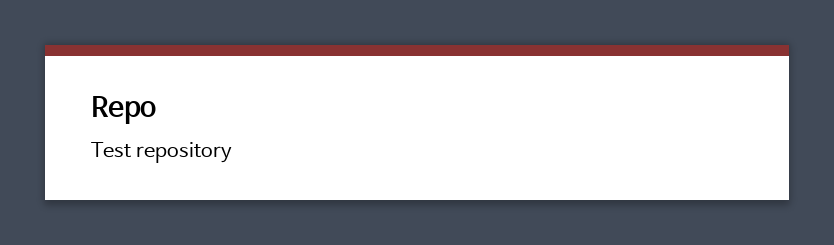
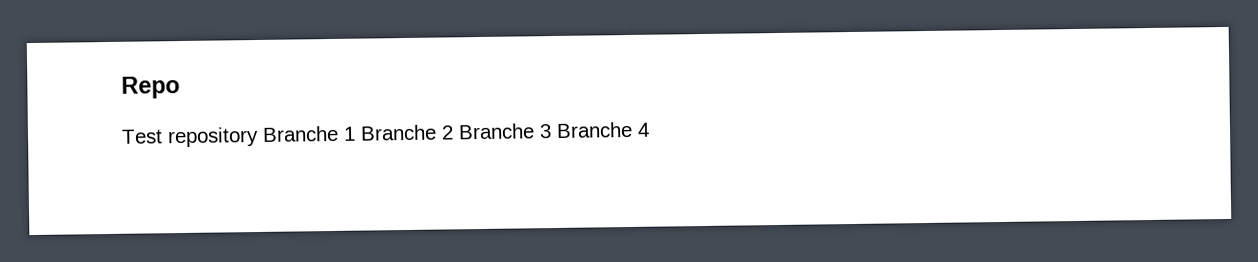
(233, 152) none -> [262,121,650,142] Branche 1 Branche 2 Branche 3 Branche 4

